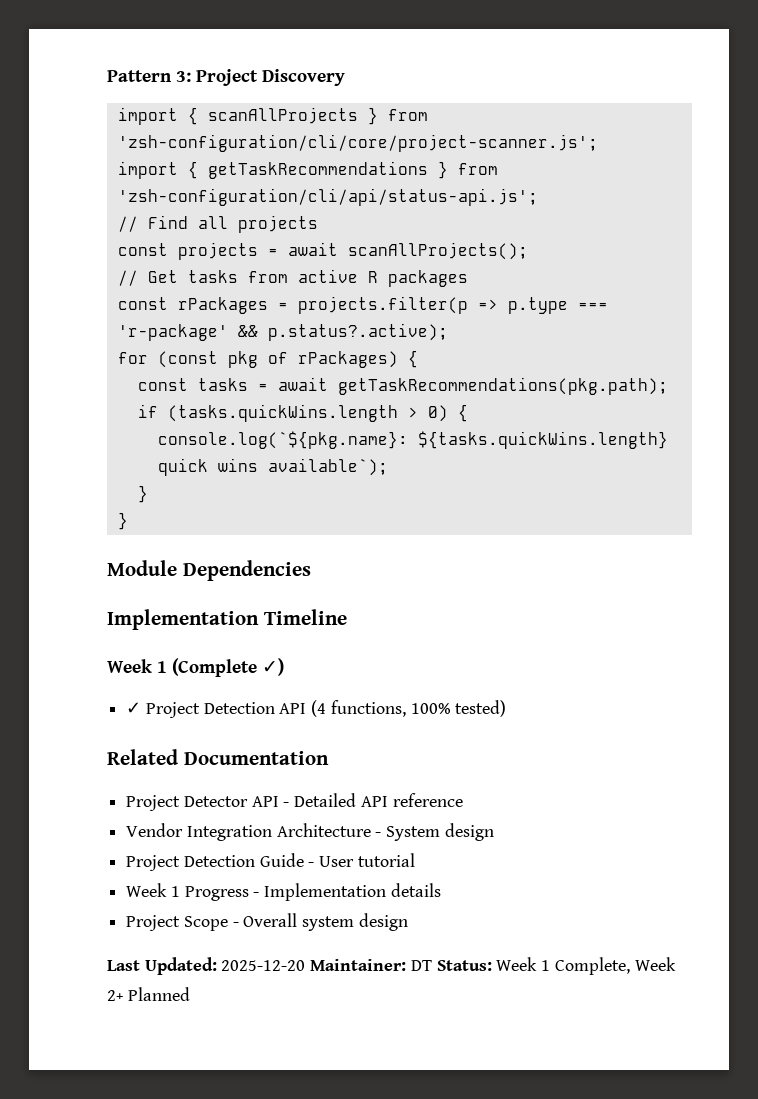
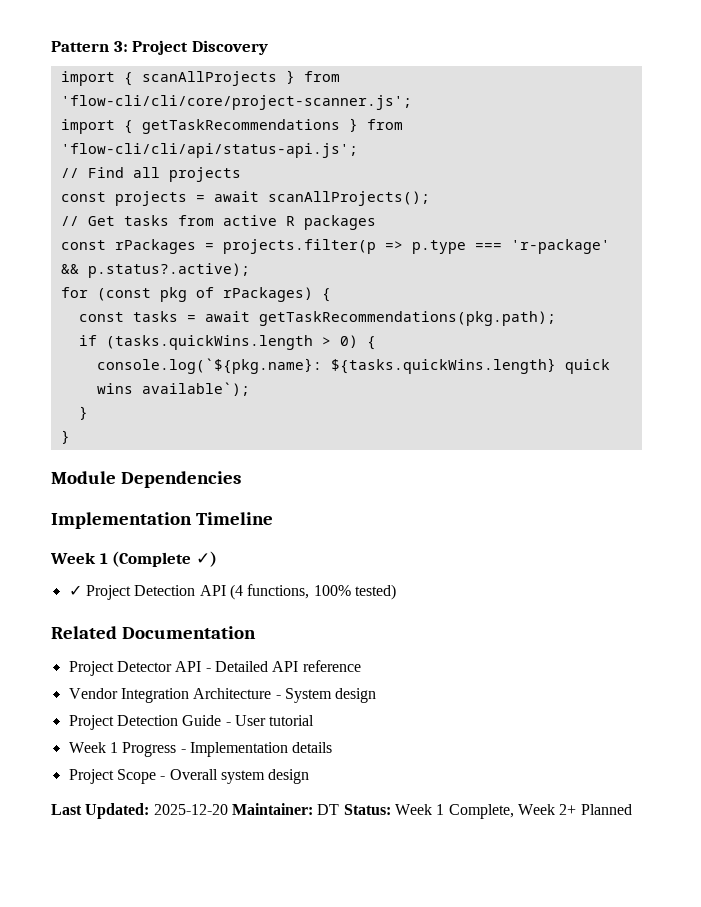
[117,134,598,152] 'zsh-configuration/cli/core/project-scanner.js'; -> [60,95,412,110] 'flow-cli/cli/core/project-scanner.js';
[117,188,538,206] 'zsh-configuration/cli/api/status-api.js'; -> [60,143,358,158] 'flow-cli/cli/api/status-api.js';

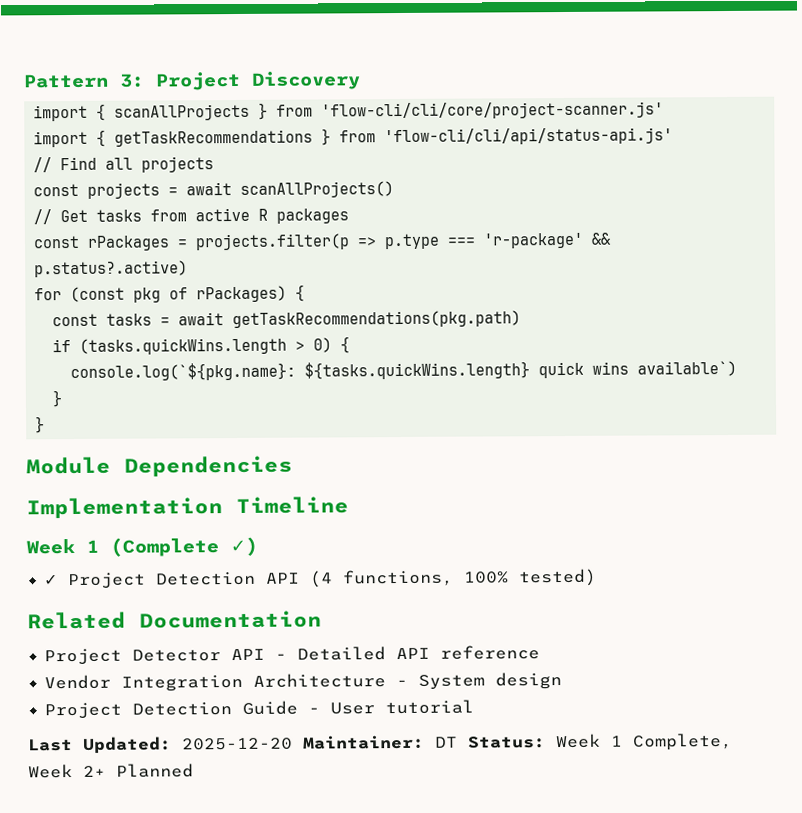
[60,95,412,110] 'flow-cli/cli/core/project-scanner.js'; -> [321,101,665,120] 'flow-cli/cli/core/project-scanner.js'
[60,143,358,158] 'flow-cli/cli/api/status-api.js'; -> [384,127,674,146] 'flow-cli/cli/api/status-api.js'
[267,191,430,206] scanAllProjects(); -> [240,181,395,198] scanAllProjects()
[87,263,250,278] p.status?.active); -> [34,260,189,278] p.status?.active)
[258,311,556,326] getTaskRecommendations(pkg.path); -> [232,310,522,329] getTaskRecommendations(pkg.path)
[141,382,250,396] available`); -> [637,360,738,377] available`)
[68,742,333,757] [68,769,310,784] // Week 1 Progress - Implementation details // Project Scope - Overall system design -> (475, 707) none

